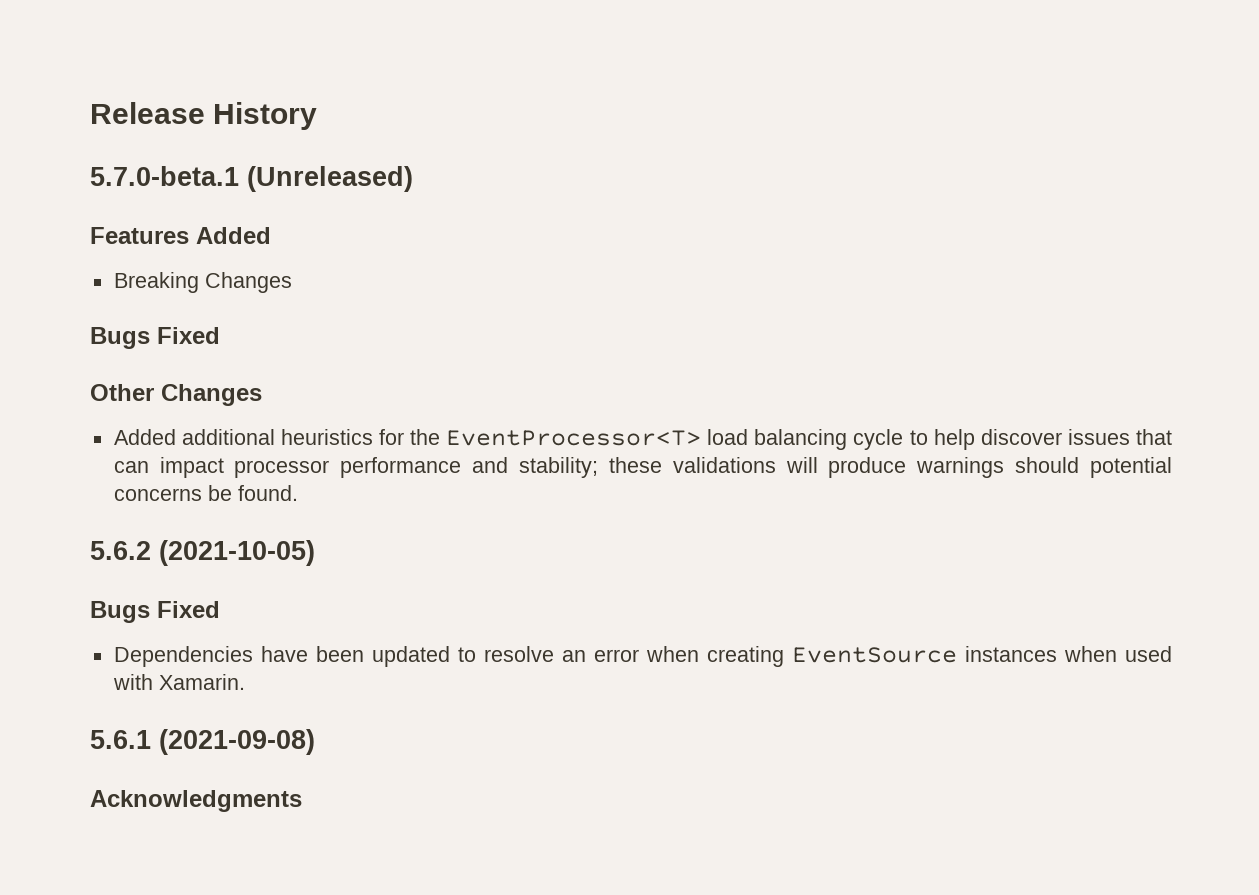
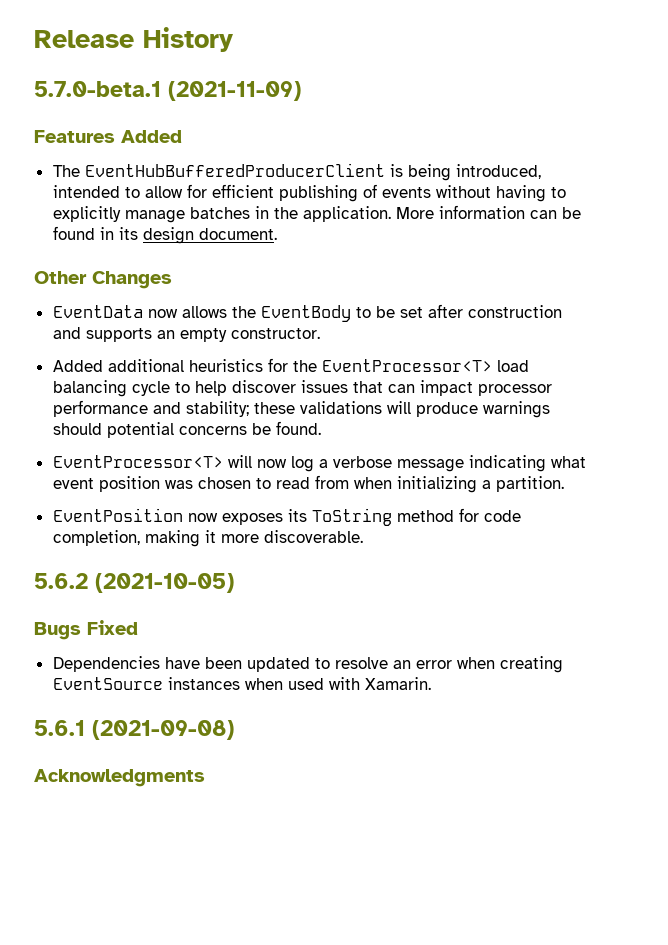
[247,166,413,192] (Unreleased) -> [168,81,301,101] (2021-11-09)
[113,272,292,293] [90,327,220,349] [90,384,262,406] Breaking Changes // Bugs Fixed // Other Changes -> [52,163,541,181] [52,184,566,202] [52,205,581,223] [52,226,277,244] [34,271,172,289] [52,304,562,322] [52,327,320,342] The EventHubBufferedProducerClient is being introduced, intended to allow for efficient publishing of events without having to explicitly manage batches in the application. More information can be found in its design document. // Other Changes // EventData now allows the EventBody to be set after construction and supports an empty constructor.
(298, 493) none -> [52,455,586,472] [52,475,564,493] [52,508,521,526] [52,530,363,547] // EventProcessor<T> will now log a verbose message indicating what event position was chosen to read from when initializing a partition. // EventPosition now exposes its ToString method for code completion, making it more discoverable.

